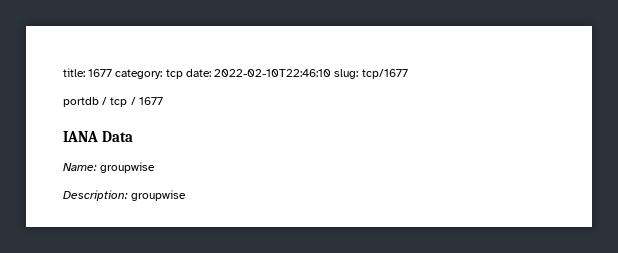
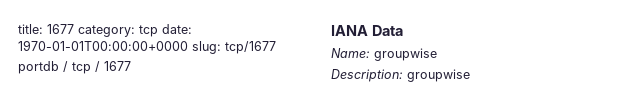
[214,69,332,77] 2022-02-10T22:46:10 -> [18,40,188,51] 1970-01-01T00:00:00+0000

